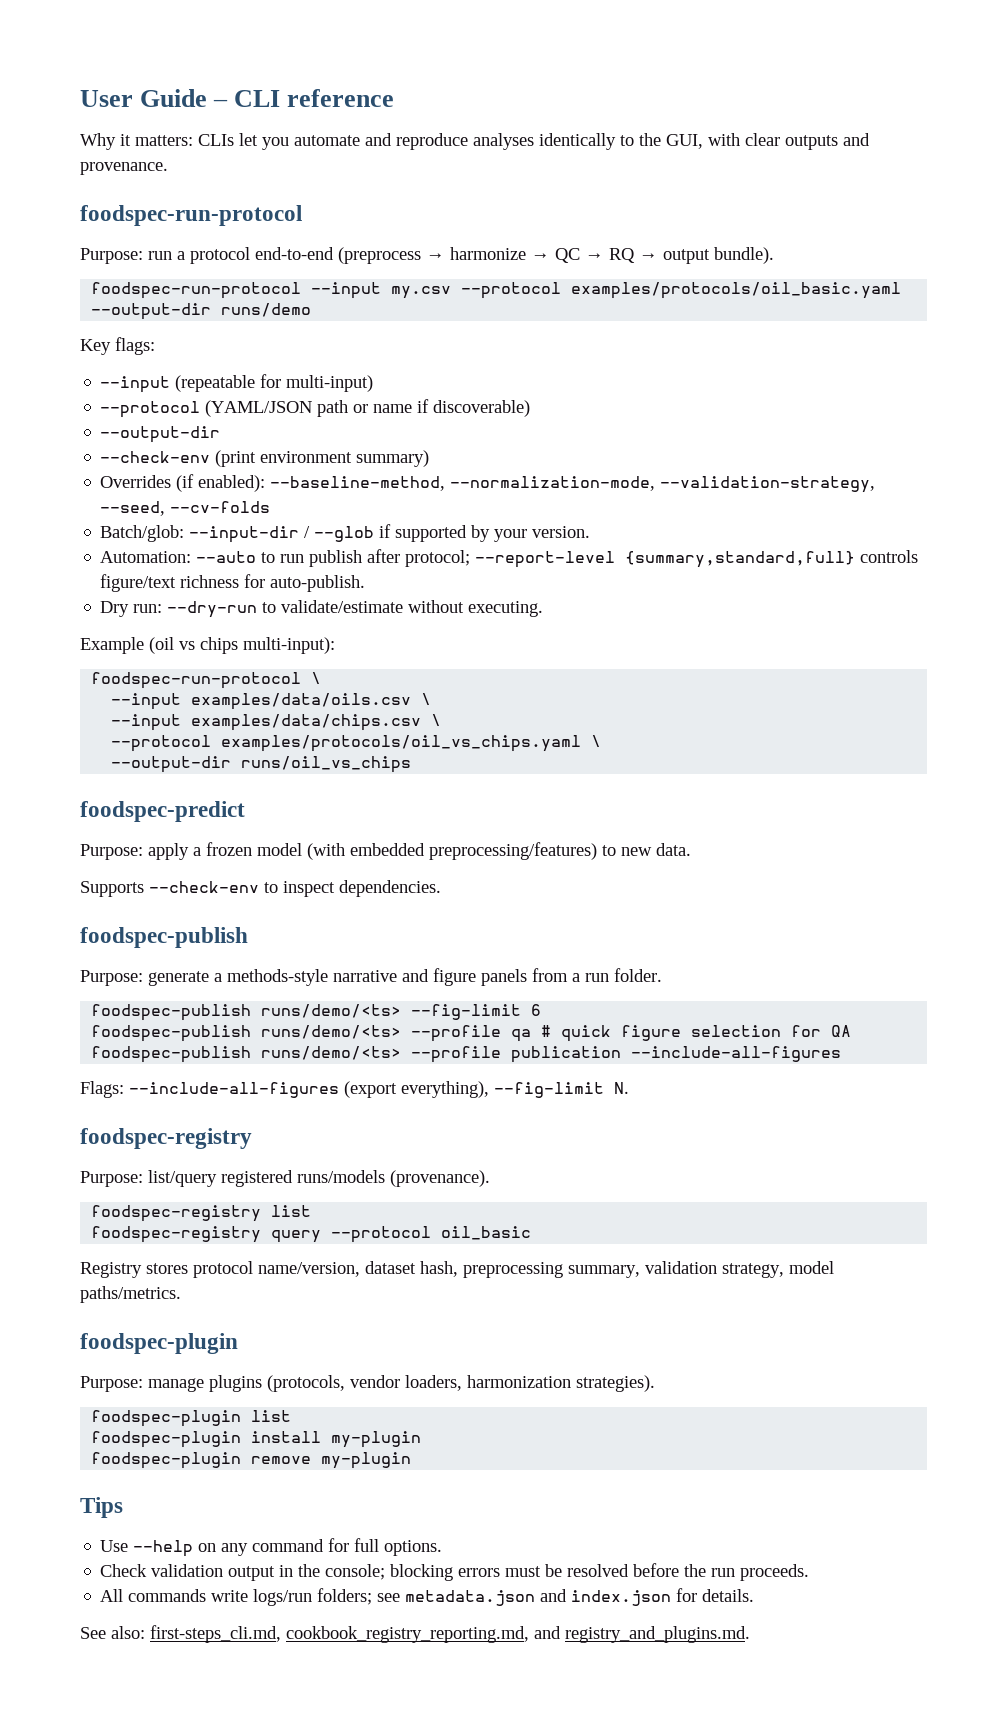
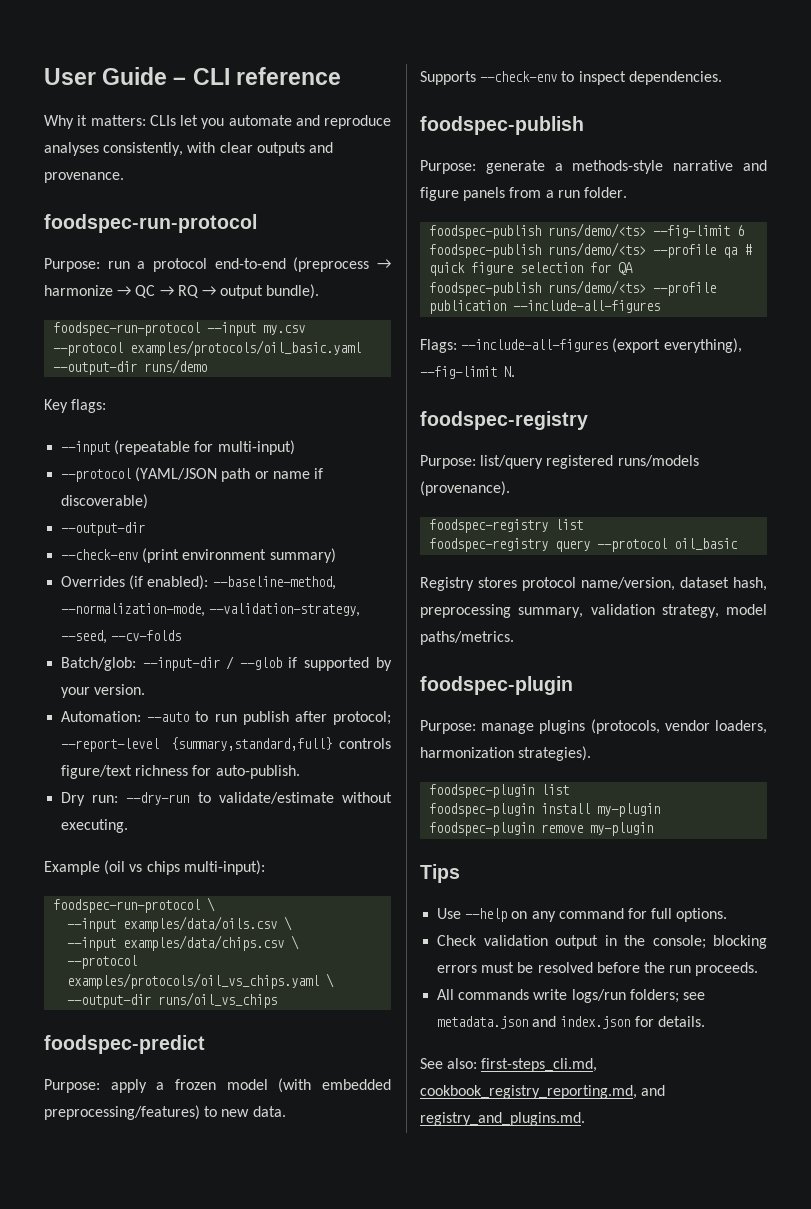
[539,133,703,150] identically to the GUI, -> [103,142,184,156] consistently,

